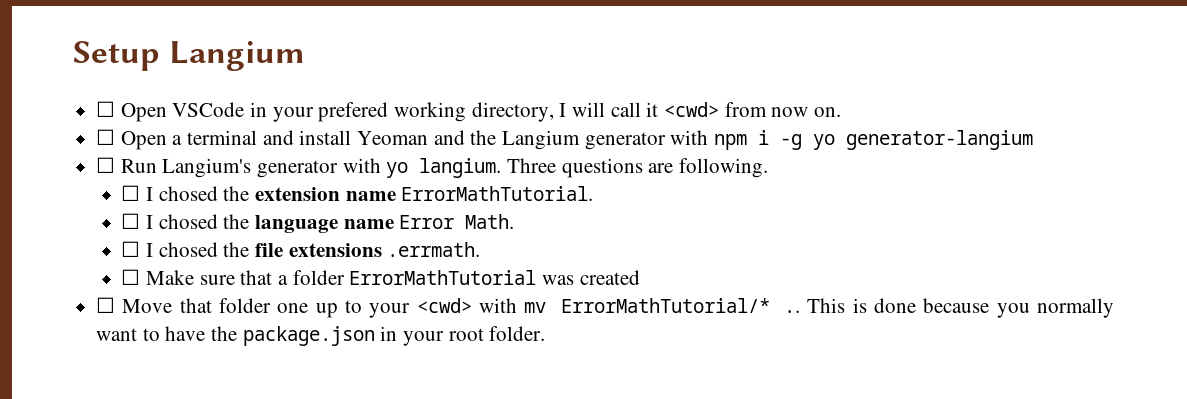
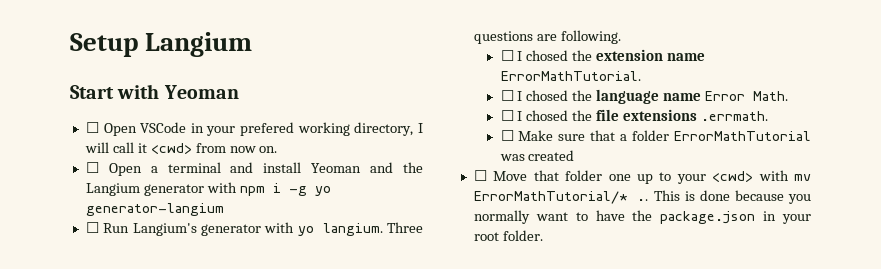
(306, 56) none -> [70,84,239,99] // Start with Yeoman

